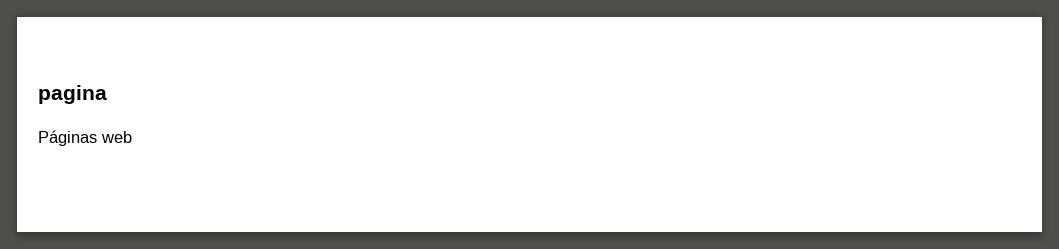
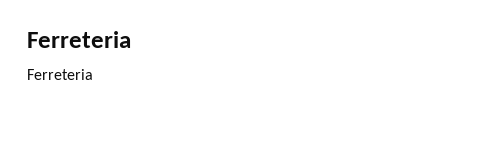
[38,85,107,104] [38,130,132,146] pagina // Páginas web -> [27,31,131,48] [27,69,93,80] Ferreteria // Ferreteria

